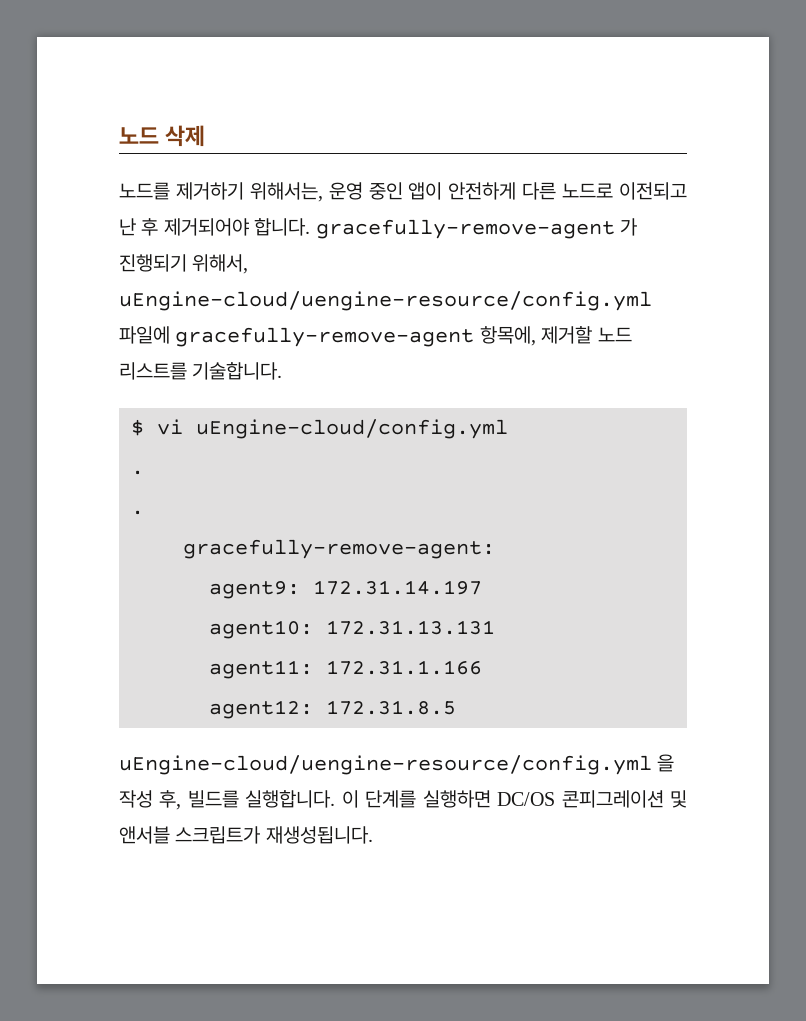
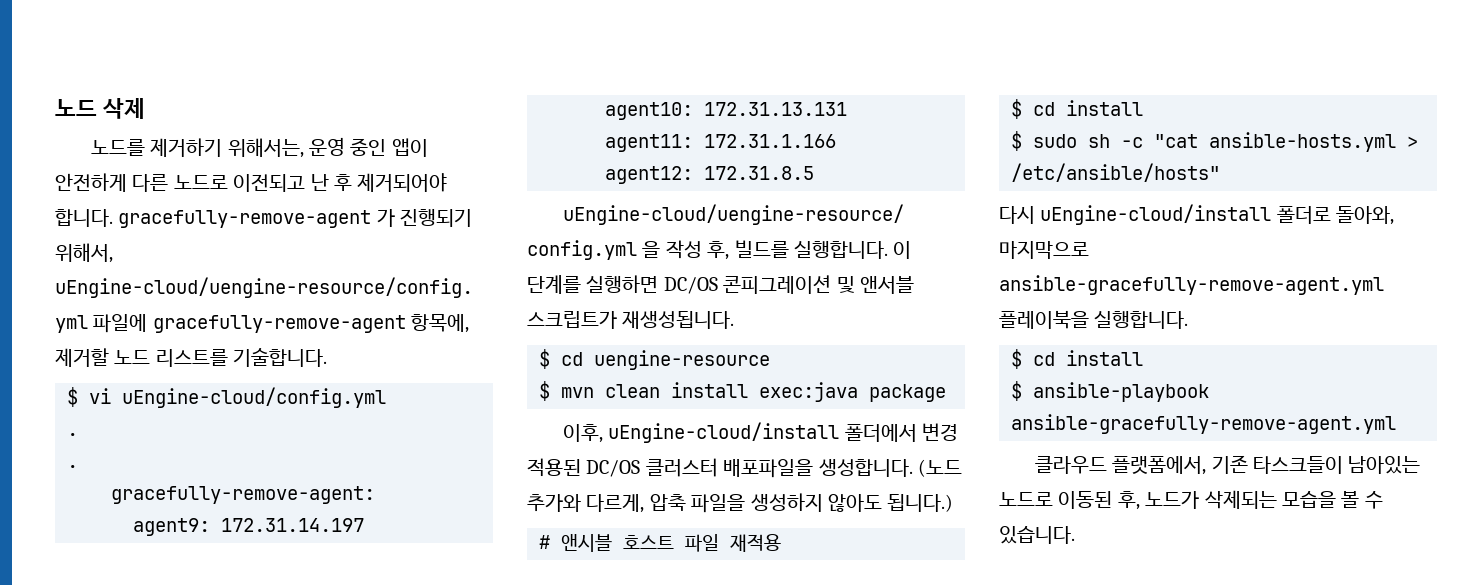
(373, 835) none -> [539,349,770,370] [539,381,946,402] [562,422,959,443] [527,458,962,478] [527,493,954,513] [539,534,781,552] [1011,99,1143,119] [1011,131,1418,152] [1011,163,1220,182] [999,204,1395,225] [999,241,1089,259] [999,275,1384,295] [999,310,1189,329] [1011,349,1143,369] [1011,381,1209,402] [1011,414,1396,434] [1034,455,1421,475] [999,490,1383,510] [999,526,1075,544] // $ cd uengine-resource // $ mvn clean install exec:java package // 이후, uEngine-cloud/install 폴더에서 변경 적용된 DC/OS 클러스터 배포파일을 생성합니다. (노드 추가와 다르게, 압축 파일을 생성하지 않아도 됩니다.) // # 앤시블 호스트 파일 재적용 // $ cd install // $ sudo sh -c "cat ansible-hosts.yml > /etc/ansible/hosts" // 다시 uEngine-cloud/install 폴더로 돌아와, 마지막으로 ansible-gracefully-remove-agent.yml 플레이북을 실행합니다. // $ cd install // $ ansible-playbook ansible-gracefully-remove-agent.yml // 클라우드 플랫폼에서, 기존 타스크들이 남아있는 노드로 이동된 후, 노드가 삭제되는 모습을 볼 수 있습니다.

